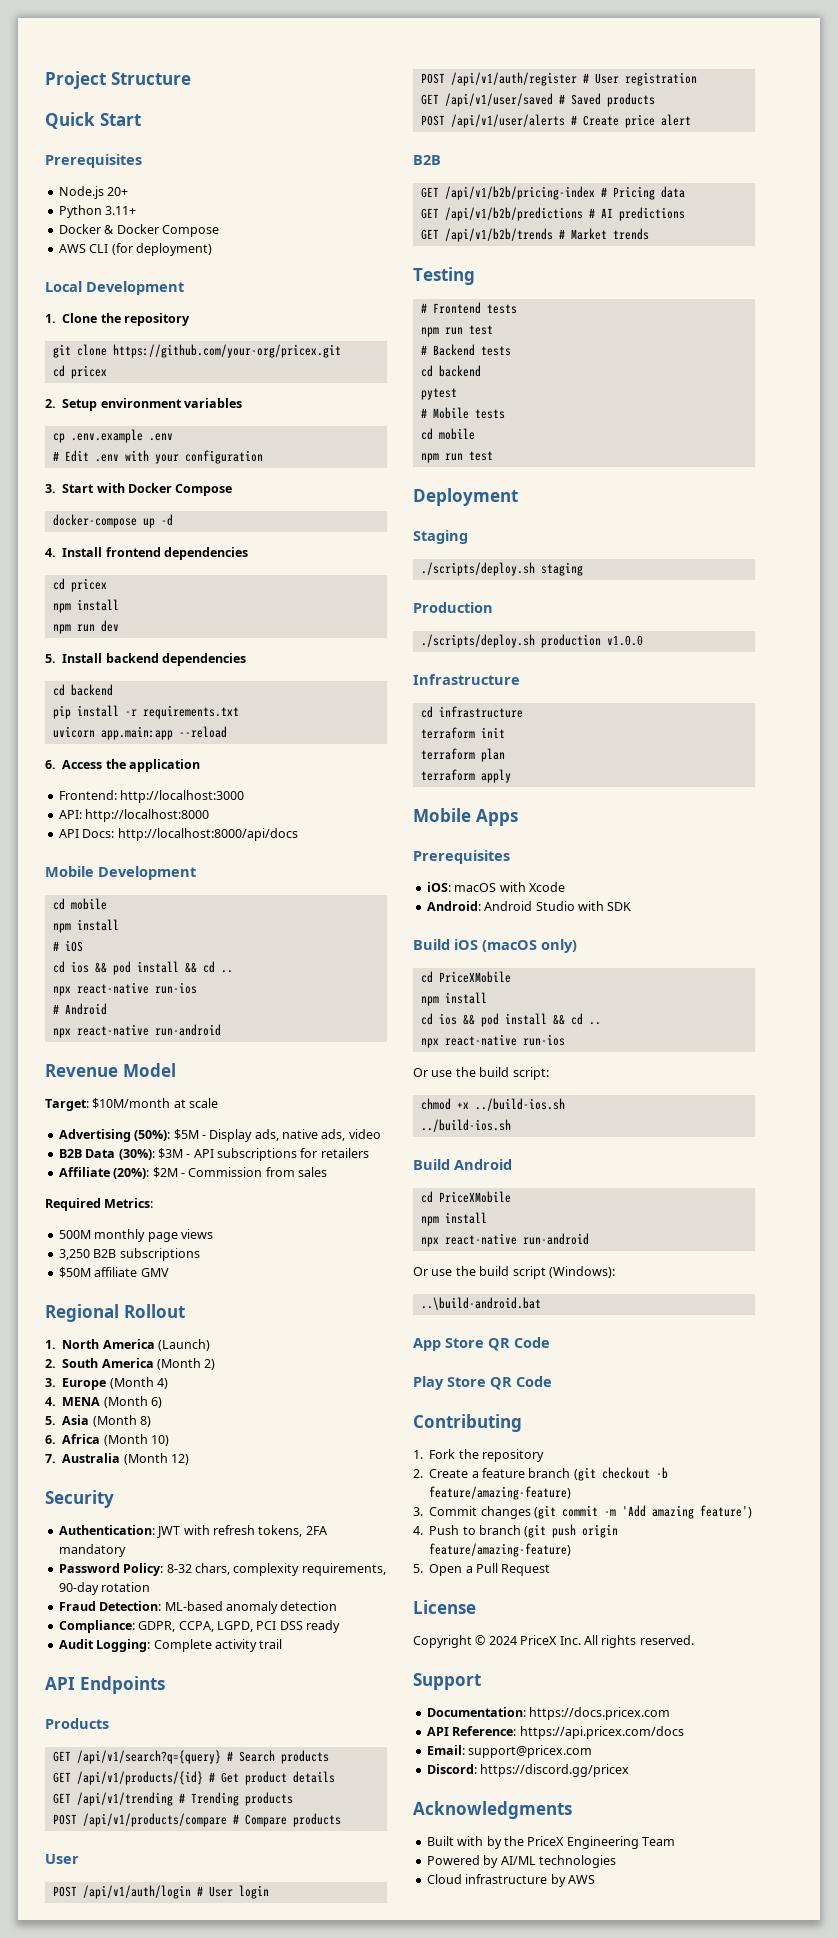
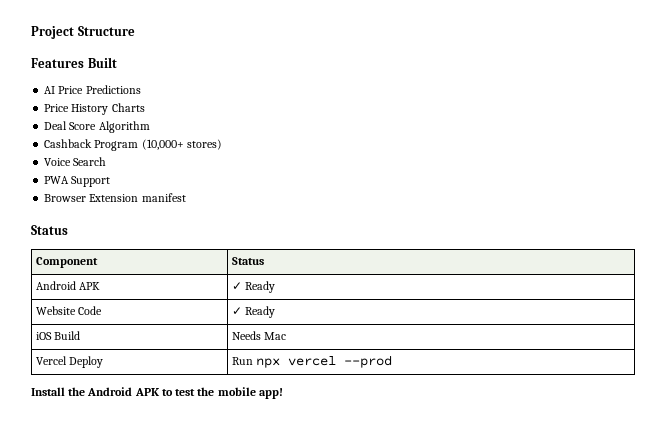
[45,112,141,129] [45,154,142,168] [58,186,129,199] [58,205,137,218] [58,224,219,237] [58,243,212,256] [45,281,184,295] [45,313,190,326] [52,344,341,358] [52,365,107,379] [45,398,242,411] [52,429,173,443] [52,450,263,464] [45,483,233,496] [52,514,173,528] [45,547,248,560] [52,578,107,592] [52,599,119,613] [52,620,119,634] [45,653,246,666] [52,684,113,696] [52,705,239,719] [52,726,227,740] [45,759,200,772] [58,790,245,803] [58,809,210,822] [58,828,298,841] [45,866,196,880] [52,898,107,910] [52,919,119,933] [52,940,83,952] [52,961,233,975] [52,982,197,996] [52,1003,107,1015] [52,1024,221,1038] [45,1063,176,1077] [45,1098,219,1111] [58,1129,381,1142] [58,1148,369,1161] [58,1167,327,1179] [45,1198,154,1211] [58,1229,213,1242] [58,1248,200,1261] [58,1267,169,1278] [45,1304,185,1322] [45,1339,210,1351] [45,1358,216,1370] [45,1377,168,1390] [45,1396,162,1408] [45,1415,151,1427] [45,1434,169,1446] [45,1453,189,1465] [45,1490,114,1508] [58,1525,327,1538] [58,1544,126,1557] [58,1563,386,1576] [58,1582,151,1595] [58,1601,338,1614] [58,1620,340,1633] [58,1639,283,1652] [45,1676,165,1694] [45,1718,109,1729] [52,1750,329,1764] [52,1771,335,1785] [52,1792,293,1806] [52,1813,341,1827] [45,1854,79,1864] [52,1885,269,1899] [420,72,697,86] [420,93,655,107] [420,114,691,128] [413,155,441,165] [420,186,685,200] [420,207,685,221] [420,228,649,242] [413,267,475,285] [420,302,517,314] [420,325,493,337] [420,344,511,356] [420,365,481,377] [420,388,457,400] [420,407,505,419] [420,428,475,440] [420,451,493,463] [413,488,518,506] [413,530,468,544] [420,562,583,576] [413,602,493,613] [420,634,643,648] [413,674,520,685] [420,706,523,718] [420,727,505,739] [420,748,505,762] [420,769,511,783] [413,808,518,826] [413,850,510,864] [426,882,565,892] [426,901,632,911] [413,939,577,953] [420,971,511,983] [420,992,487,1006] [420,1013,601,1027] [420,1034,565,1048] [413,1067,549,1080] [420,1098,565,1111] [420,1119,511,1132] [413,1159,512,1170] [420,1191,511,1203] [420,1212,487,1226] [420,1233,589,1247] [413,1266,615,1279] [420,1297,541,1310] [413,1337,550,1351] [413,1376,552,1390] [413,1414,522,1432] [413,1449,544,1462] [413,1467,668,1481] [429,1486,572,1500] [413,1505,752,1519] [413,1524,619,1538] [429,1543,572,1557] [413,1563,551,1576] [413,1600,476,1614] [413,1635,694,1648] [413,1673,481,1690] [426,1707,671,1720] [426,1726,684,1739] [426,1745,593,1758] [426,1764,630,1777] [413,1801,572,1819] [426,1836,675,1849] [426,1855,616,1868] [426,1874,595,1887] Quick Start // Prerequisites // Node.js 20+ // Python 3.11+ // Docker & Docker Compose // AWS CLI (for deployment) // Local Development // 1. Clone the repository // git clone https://github.com/your-org/pricex.git // cd pricex // 2. Setup environment variables // cp .env.example .env // # Edit .env with your configuration // 3. Start with Docker Compose // docker-compose up -d // 4. Install frontend dependencies // cd pricex // npm install // npm run dev // 5. Install backend dependencies // cd backend // pip install -r requirements.txt // uvicorn app.main:app --reload // 6. Access the application // Frontend: http://localhost:3000 // API: http://localhost:8000 // API Docs: http://localhost:8000/api/docs // Mobile Development // cd mobile // npm install // # iOS // cd ios && pod install && cd .. // npx react-native run-ios // # Android // npx react-native run-android // Revenue Model // Target: $10M/month at scale // Advertising (50%): $5M - Display ads, native ads, video // B2B Data (30%): $3M - API subscriptions for retailers // Affiliate (20%): $2M - Commission from sales // Required Metrics: // 500M monthly page views // 3,250 B2B subscriptions // $50M affiliate GMV // Regional Rollout // 1. North America (Launch) // 2. South America (Month 2) // 3. Europe (Month 4) // 4. MENA (Month 6) // 5. Asia (Month 8) // 6. Africa (Month 10) // 7. Australia (Month 12) // Security // Authentication: JWT with refresh tokens, 2FA mandatory // Password Policy: 8-32 chars, complexity requirements, 90-day rotation // Fraud Detection: ML-based anomaly detection // Compliance: GDPR, CCPA, LGPD, PCI DSS ready // Audit Logging: Complete activity trail // API Endpoints // Products // GET /api/v1/search?q={query} # Search products // GET /api/v1/products/{id} # Get product details // GET /api/v1/trending # Trending products // POST /api/v1/products/compare # Compare products // User // POST /api/v1/auth/login # User login // POST /api/v1/auth/register # User registration // GET /api/v1/user/saved # Saved products // POST /api/v1/user/alerts # Create price alert // B2B // GET /api/v1/b2b/pricing-index # Pricing data // GET /api/v1/b2b/predictions # AI predictions // GET /api/v1/b2b/trends # Market trends // Testing // # Frontend tests // npm run test // # Backend tests // cd backend // pytest // # Mobile tests // cd mobile // npm run test // Deployment // Staging // ./scripts/deploy.sh staging // Production // ./scripts/deploy.sh production v1.0.0 // Infrastructure // cd infrastructure // terraform init // terraform plan // terraform apply // Mobile Apps // Prerequisites // iOS: macOS with Xcode // Android: Android Studio with SDK // Build iOS (macOS only) // cd PriceXMobile // npm install // cd ios && pod install && cd .. // npx react-native run-ios // Or use the build script: // chmod +x ../build-ios.sh // ../build-ios.sh // Build Android // cd PriceXMobile // npm install // npx react-native run-android // Or use the build script (Windows): // ..\build-android.bat // App Store QR Code // Play Store QR Code // Contributing // 1. Fork the repository // 2. Create a feature branch (git checkout -b feature/amazing-feature) // 3. Commit changes (git commit -m 'Add amazing feature') // 4. Push to branch (git push origin feature/amazing-feature) // 5. Open a Pull Request // License // Copyright © 2024 PriceX Inc. All rights reserved. // Support // Documentation: https://docs.pricex.com // API Reference: https://api.pricex.com/docs // Email: support@pricex.com // Discord: https://discord.gg/pricex // Acknowledgments // Built with by the PriceX Engineering Team // Powered by AI/ML technologies // Cloud infrastructure by AWS -> [31,57,117,68] [44,85,141,94] [44,103,145,115] [44,121,150,133] [44,139,222,151] [44,157,107,166] [44,176,111,187] [44,193,186,202] [31,225,68,235] [36,257,99,268] [232,257,265,265] [36,281,101,290] [232,281,276,293] [36,306,103,315] [232,306,276,318] [36,331,81,340] [232,331,287,340] [36,356,104,368] [232,355,393,368] [31,387,283,399] Features Built // AI Price Predictions // Price History Charts // Deal Score Algorithm // Cashback Program (10,000+ stores) // Voice Search // PWA Support // Browser Extension manifest // Status // Component | Status // Android APK | ✓ Ready // Website Code | ✓ Ready // iOS Build | Needs Mac // Vercel Deploy | Run npx vercel --prod // Install the Android APK to test the mobile app!

